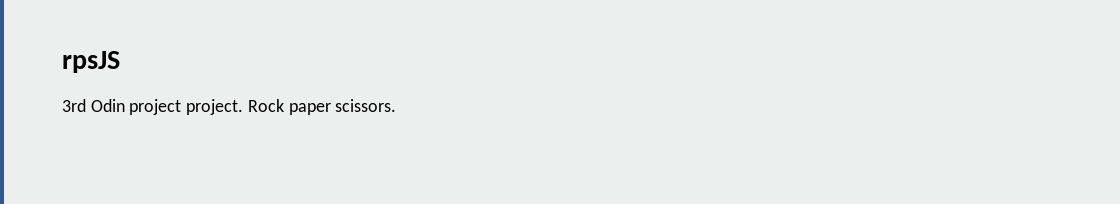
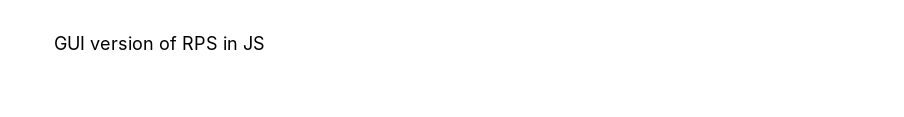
[62,51,120,73] [62,99,397,115] rpsJS // 3rd Odin project project. Rock paper scissors. -> [54,36,265,50] GUI version of RPS in JS

